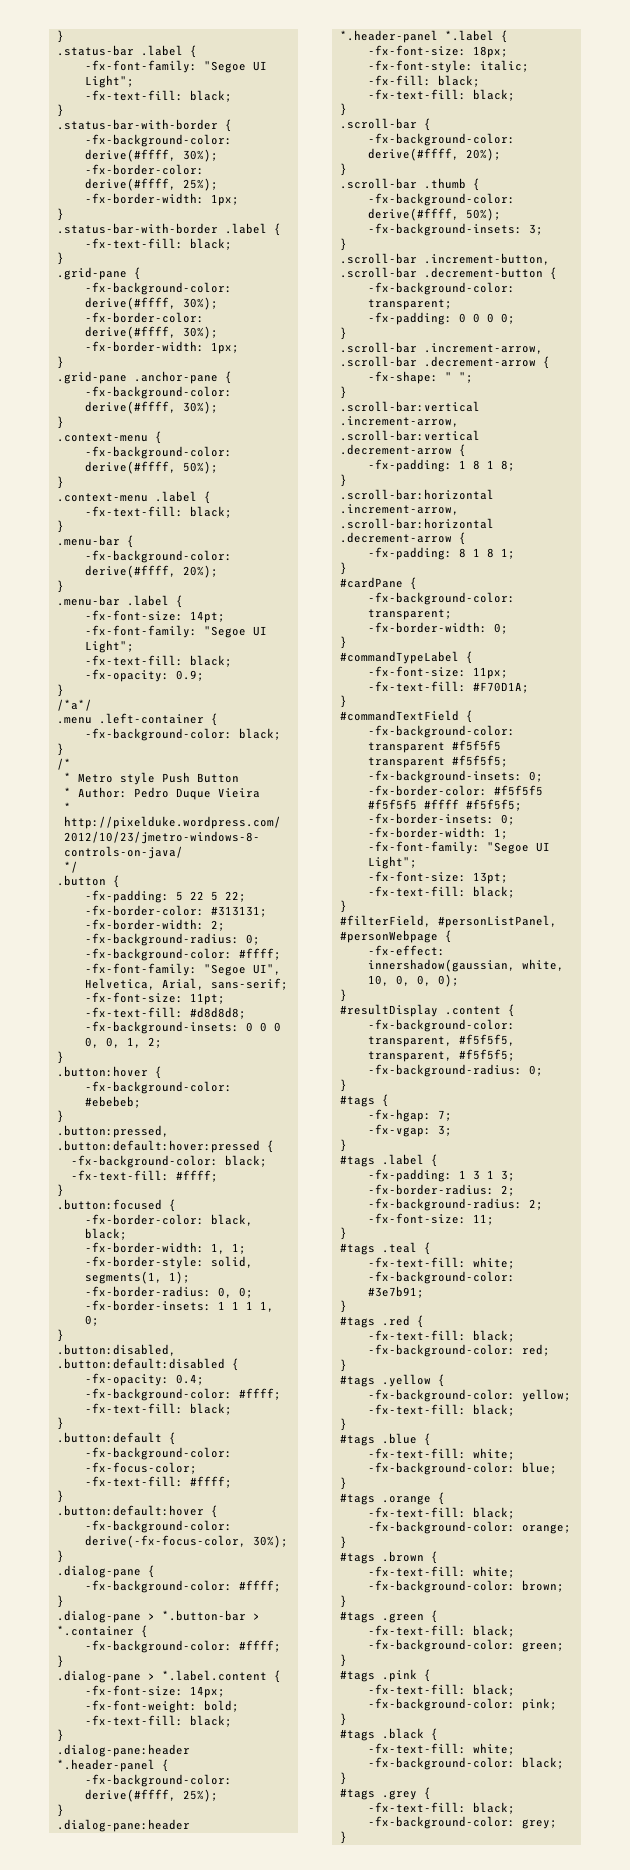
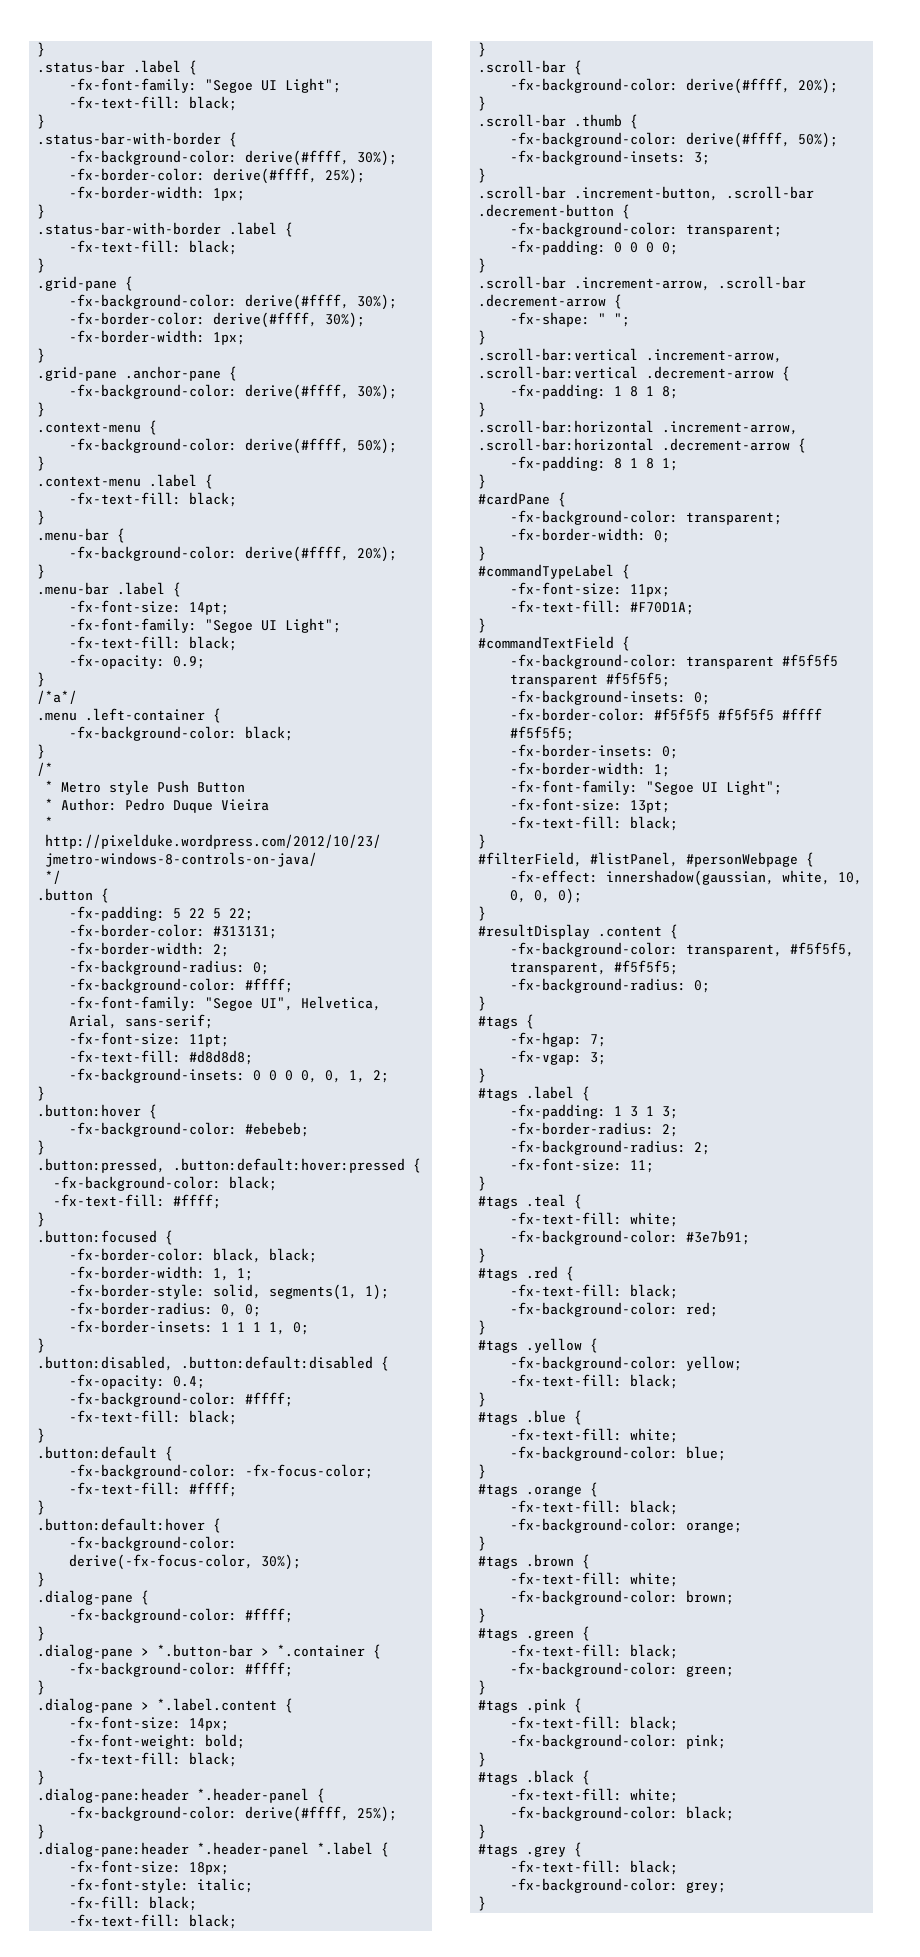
[437,915,557,928] #personListPanel, -> [590,852,679,867] #listPanel,

